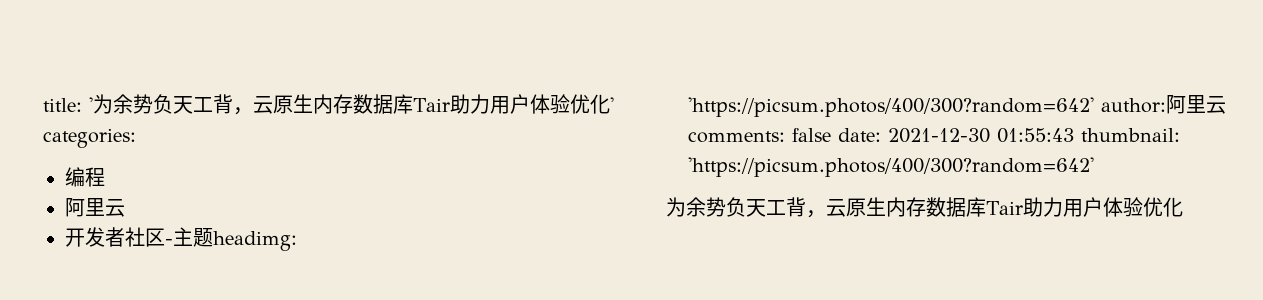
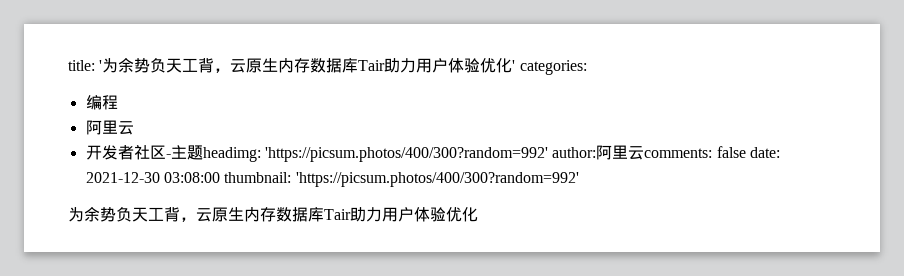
[688,97,1094,117] 'https://picsum.photos/400/300?random=642' -> [264,147,548,162] 'https://picsum.photos/400/300?random=992'
[997,128,1180,143] [688,157,1094,177] 01:55:43 thumbnail: 'https://picsum.photos/400/300?random=642' -> [163,172,579,187] 03:08:00 thumbnail: 'https://picsum.photos/400/300?random=992'

